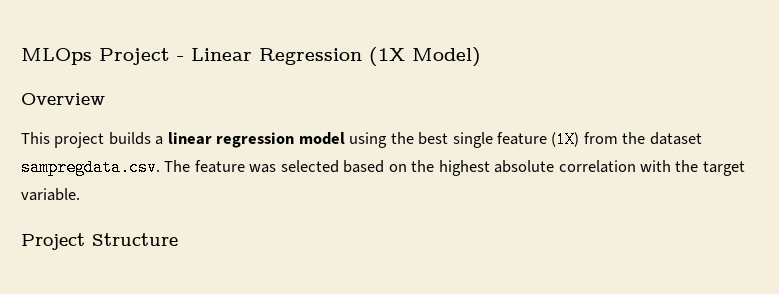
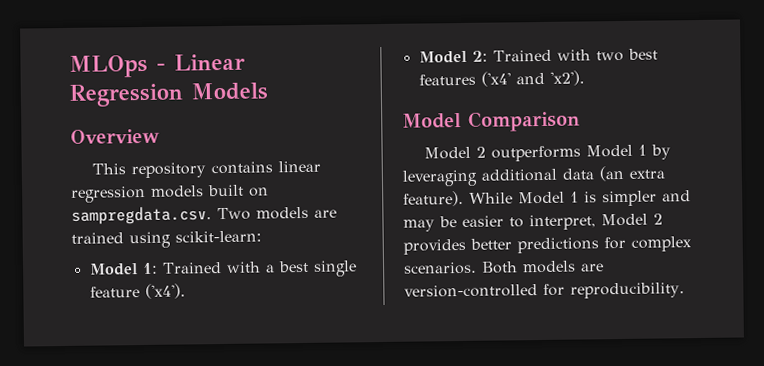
[99,48,170,65] Project -> (148, 66) none
[369,47,481,67] (1X Model) -> [191,82,268,101] Models
[54,131,702,148] [21,159,745,176] [21,188,80,201] [21,233,178,250] project builds a linear regression model using the best single feature (1X) from the dataset sampregdata.csv. The feature was selected based on the highest absolute correlation with the target variable. // Project Structure -> [131,160,322,179] [71,184,269,203] [71,206,337,225] [71,230,262,249] [88,260,357,277] [89,283,186,299] [418,48,658,64] [418,70,585,87] [402,110,580,132] [424,144,672,162] [402,165,665,187] [403,190,691,207] [403,213,663,232] [403,236,692,255] [404,260,604,275] [404,282,685,299] repository contains linear regression models built on sampregdata.csv. Two models are trained using scikit-learn: // Model 1: Trained with a best single feature ('x4'). // Model 2: Trained with two best features ('x4' and 'x2'). // Model Comparison // Model 2 outperforms Model 1 by leveraging additional data (an extra feature). While Model 1 is simpler and may be easier to interpret, Model 2 provides better predictions for complex scenarios. Both models are version-controlled for reproducibility.

